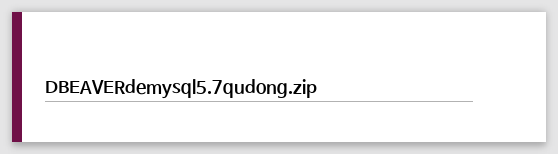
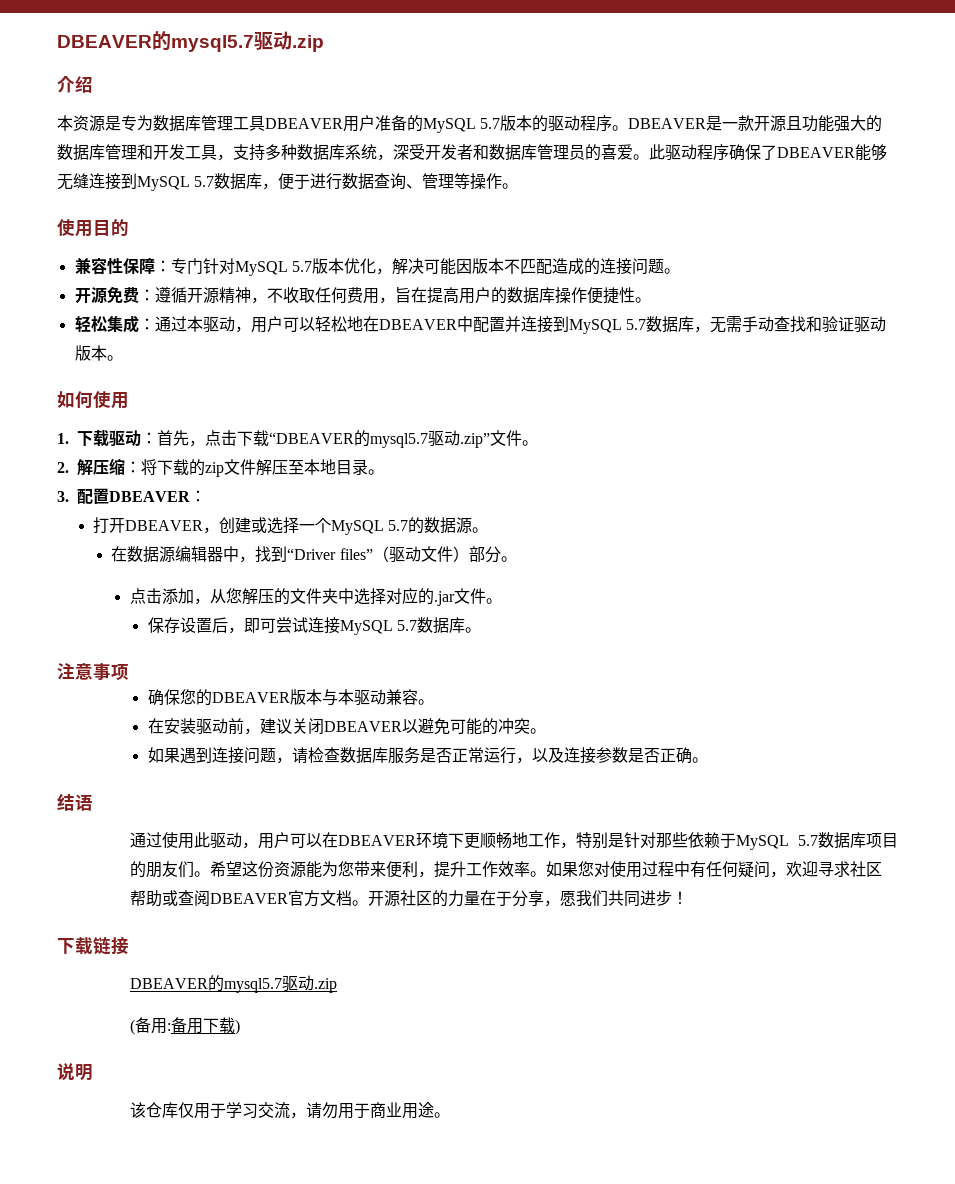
[45,79,317,99] DBEAVERdemysql5.7qudong.zip -> [57,31,324,52] [57,76,93,93] [57,115,883,133] [57,144,887,161] [57,173,519,191] [57,219,129,237] [74,257,680,276] [74,286,651,304] [74,315,886,334] [74,345,123,361] [57,391,129,409] [57,429,538,448] [57,458,384,477] [57,488,206,505] [92,517,489,535] [111,546,517,563] [129,587,502,606] [147,617,482,635] [57,663,129,680] [147,689,434,706] [147,718,546,735] [147,747,708,764] [57,793,93,811] [130,832,898,850] [130,861,883,878] [130,890,689,907] [57,936,129,955] [130,975,338,993] [130,1017,241,1035] [57,1063,93,1081] [130,1102,451,1119] DBEAVER的mysql5.7驱动.zip // 介绍 // 本资源是专为数据库管理工具DBEAVER用户准备的MySQL 5.7版本的驱动程序。DBEAVER是一款开源且功能强大的数据库管理和开发工具，支持多种数据库系统，深受开发者和数据库管理员的喜爱。此驱动程序确保了DBEAVER能够无缝连接到MySQL 5.7数据库，便于进行数据查询、管理等操作。 // 使用目的 // 兼容性保障：专门针对MySQL 5.7版本优化，解决可能因版本不匹配造成的连接问题。 // 开源免费：遵循开源精神，不收取任何费用，旨在提高用户的数据库操作便捷性。 // 轻松集成：通过本驱动，用户可以轻松地在DBEAVER中配置并连接到MySQL 5.7数据库，无需手动查找和验证驱动版本。 // 如何使用 // 1.下载驱动：首先，点击下载“DBEAVER的mysql5.7驱动.zip”文件。 // 2.解压缩：将下载的zip文件解压至本地目录。 // 3.配置DBEAVER： // 打开DBEAVER，创建或选择一个MySQL 5.7的数据源。 // 在数据源编辑器中，找到“Driver files”（驱动文件）部分。 // 点击添加，从您解压的文件夹中选择对应的.jar文件。 // 保存设置后，即可尝试连接MySQL 5.7数据库。 // 注意事项 // 确保您的DBEAVER版本与本驱动兼容。 // 在安装驱动前，建议关闭DBEAVER以避免可能的冲突。 // 如果遇到连接问题，请检查数据库服务是否正常运行，以及连接参数是否正确。 // 结语 // 通过使用此驱动，用户可以在DBEAVER环境下更顺畅地工作，特别是针对那些依赖于MySQL 5.7数据库项目的朋友们。希望这份资源能为您带来便利，提升工作效率。如果您对使用过程中有任何疑问，欢迎寻求社区帮助或查阅DBEAVER官方文档。开源社区的力量在于分享，愿我们共同进步！ // 下载链接 // DBEAVER的mysql5.7驱动.zip // (备用:备用下载) // 说明 // 该仓库仅用于学习交流，请勿用于商业用途。

